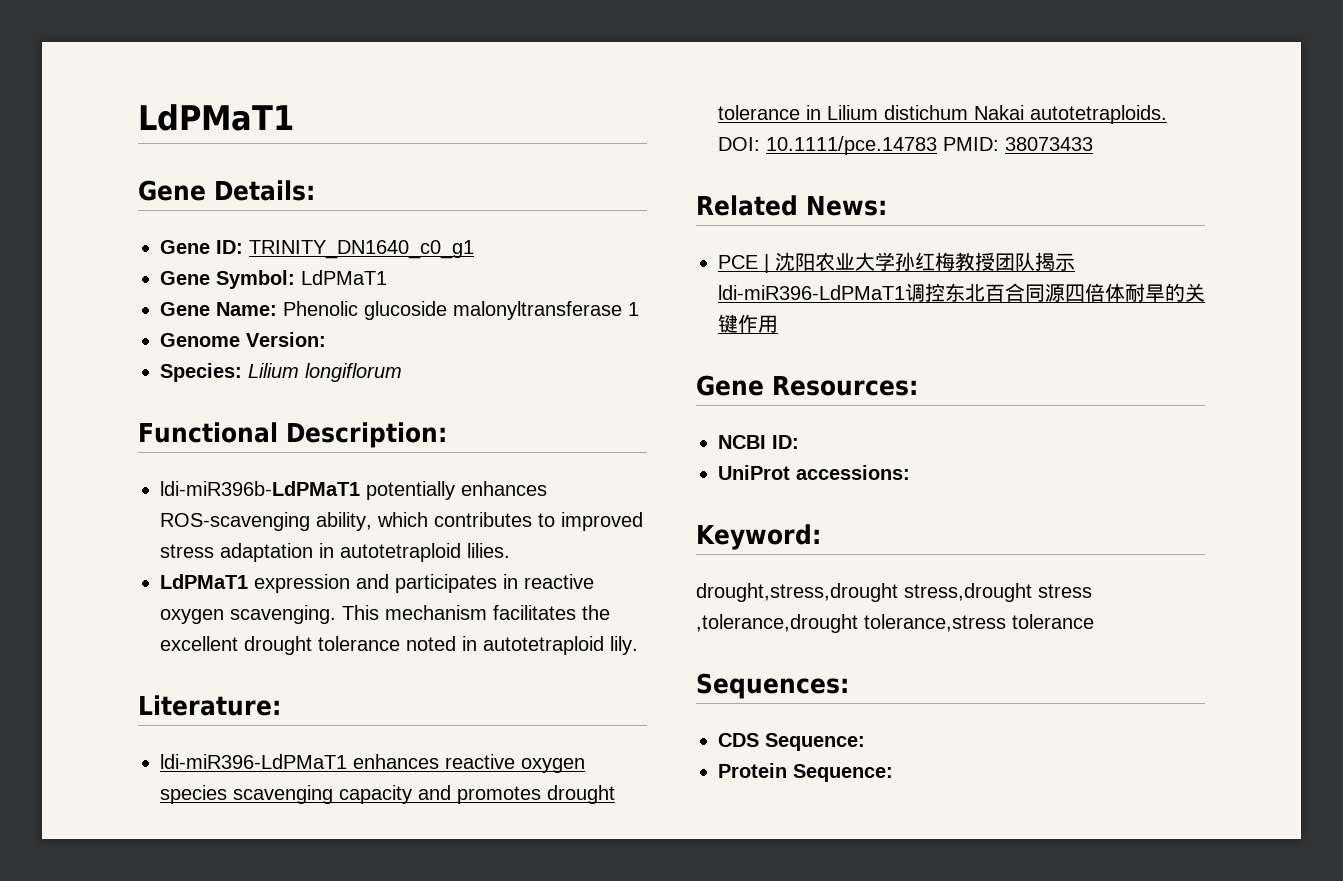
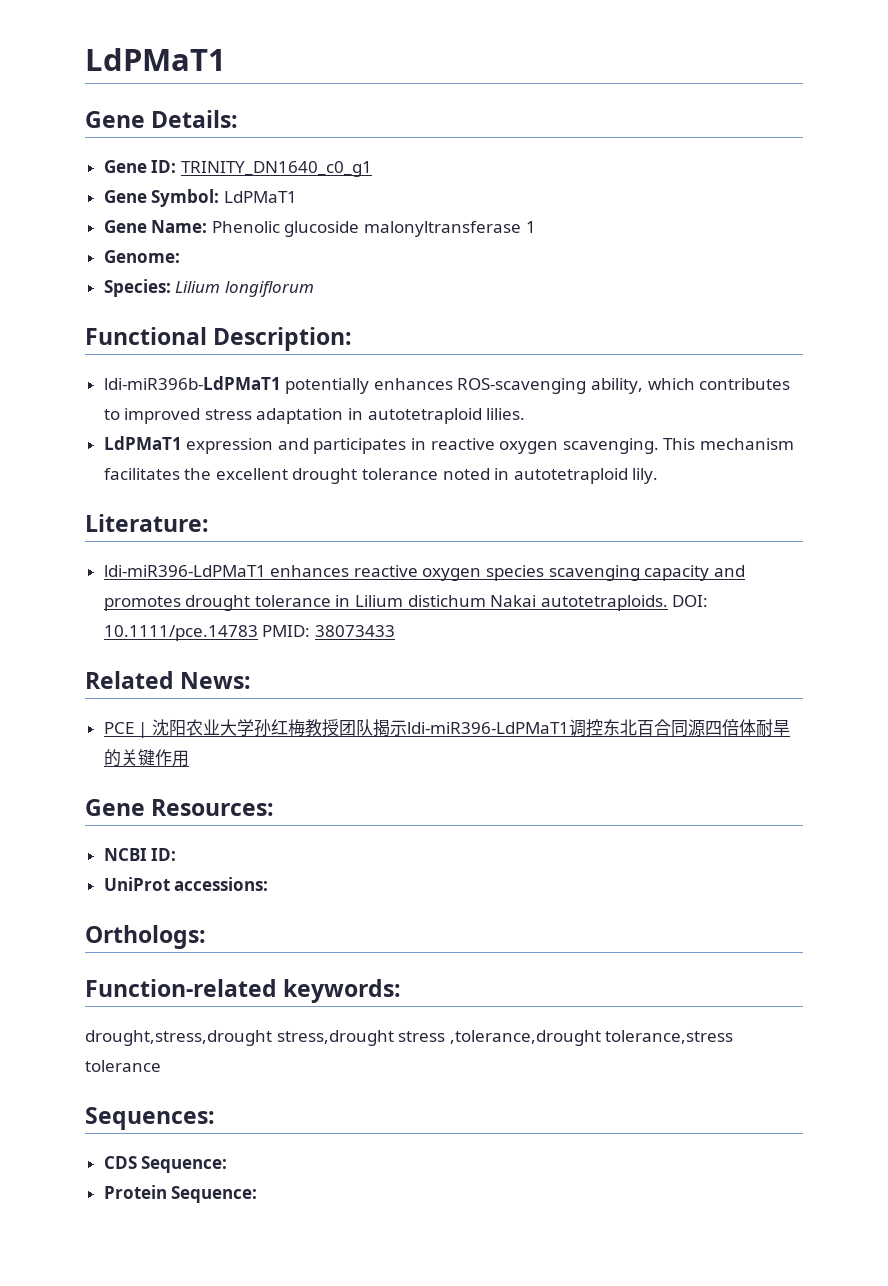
[160,332,326,347] Genome Version: -> [103,250,180,263] Genome:
[696,524,821,550] Keyword: -> [85,925,206,949] [85,979,402,1003] Orthologs: // Function-related keywords:

